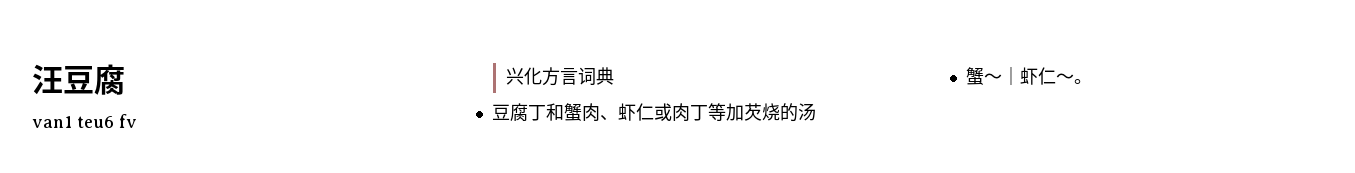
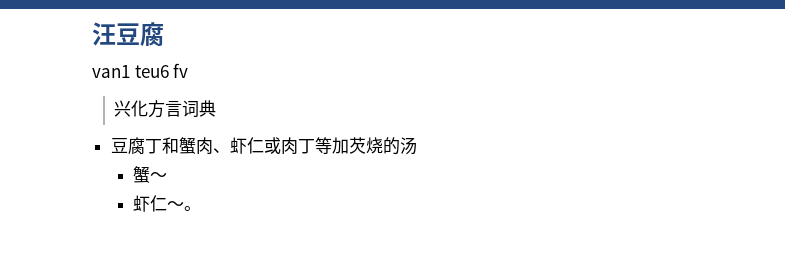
[1001,67,1020,86] ｜ -> (168, 176) //

